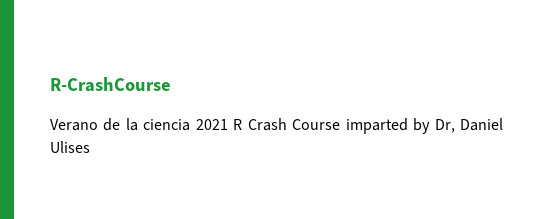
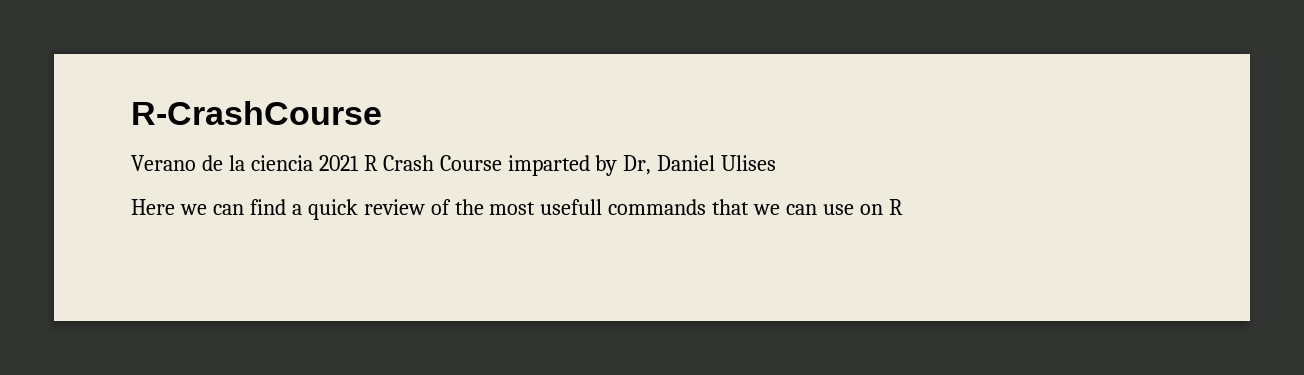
(90, 147) none -> [131,199,903,220] // Here we can find a quick review of the most usefull commands that we can use on R

